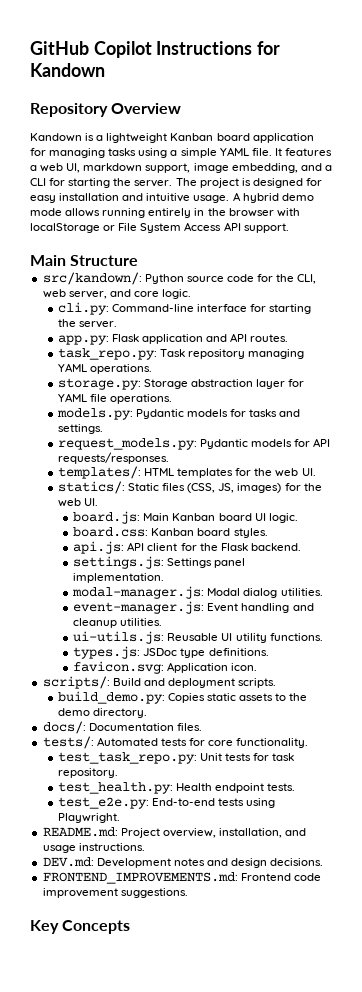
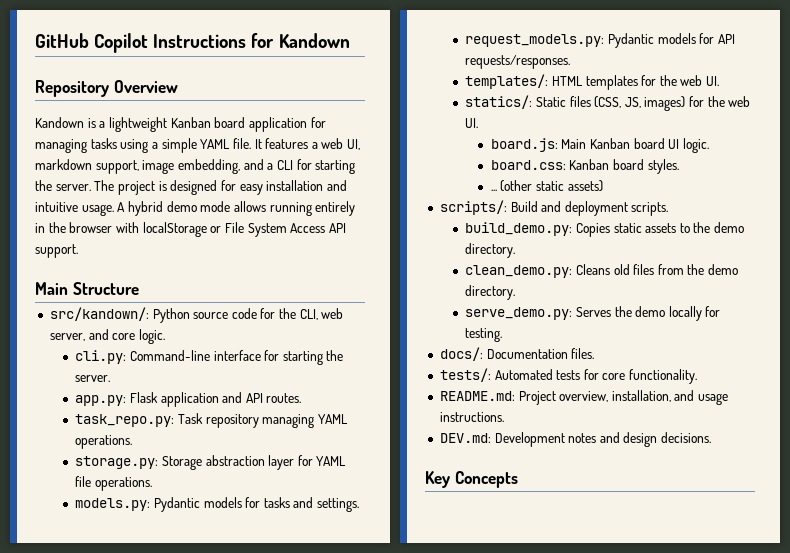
[73,541,301,554] [73,556,246,569] [73,573,165,583] [72,586,323,599] [73,601,314,614] [73,618,163,628] [73,631,323,644] [73,646,269,659] [73,661,258,674] api.js: API client for the Flask backend. // settings.js: Settings panel implementation. // modal-manager.js: Modal dialog utilities. // event-manager.js: Event handling and cleanup utilities. // ui-utils.js: Reusable UI utility functions. // types.js: JSDoc type definitions. // favicon.svg: Application icon. -> [490,180,603,192] ... (other static assets)
(148, 713) none -> [465,264,739,278] [465,285,516,300] [465,306,721,321] [465,328,503,342] // clean_demo.py: Cleans old files from the demo directory. // serve_demo.py: Serves the demo locally for testing.
[57,752,295,764] [57,768,118,778] [57,782,296,794] [57,797,276,809] [57,813,120,823] // test_task_repo.py: Unit tests for task repository. // test_health.py: Health endpoint tests. // test_e2e.py: End-to-end tests using Playwright. -> (698, 376) none
[42,872,321,884] [42,888,188,898] // FRONTEND_IMPROVEMENTS.md: Frontend code improvement suggestions. -> (712, 437) none

